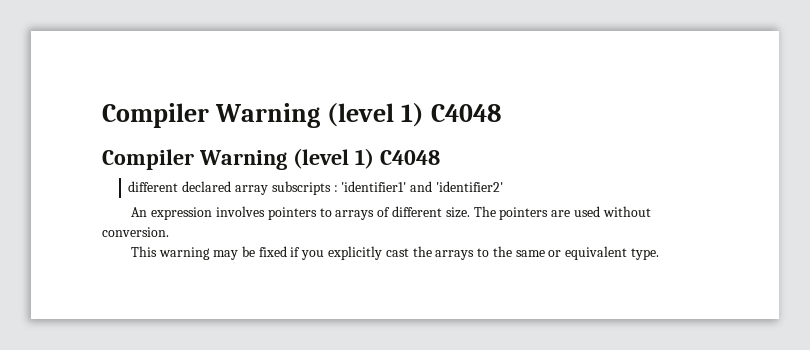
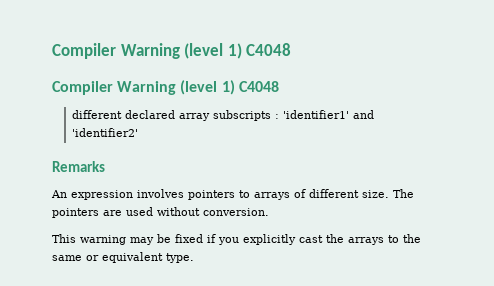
(503, 186) none -> [52,161,105,172] // Remarks

